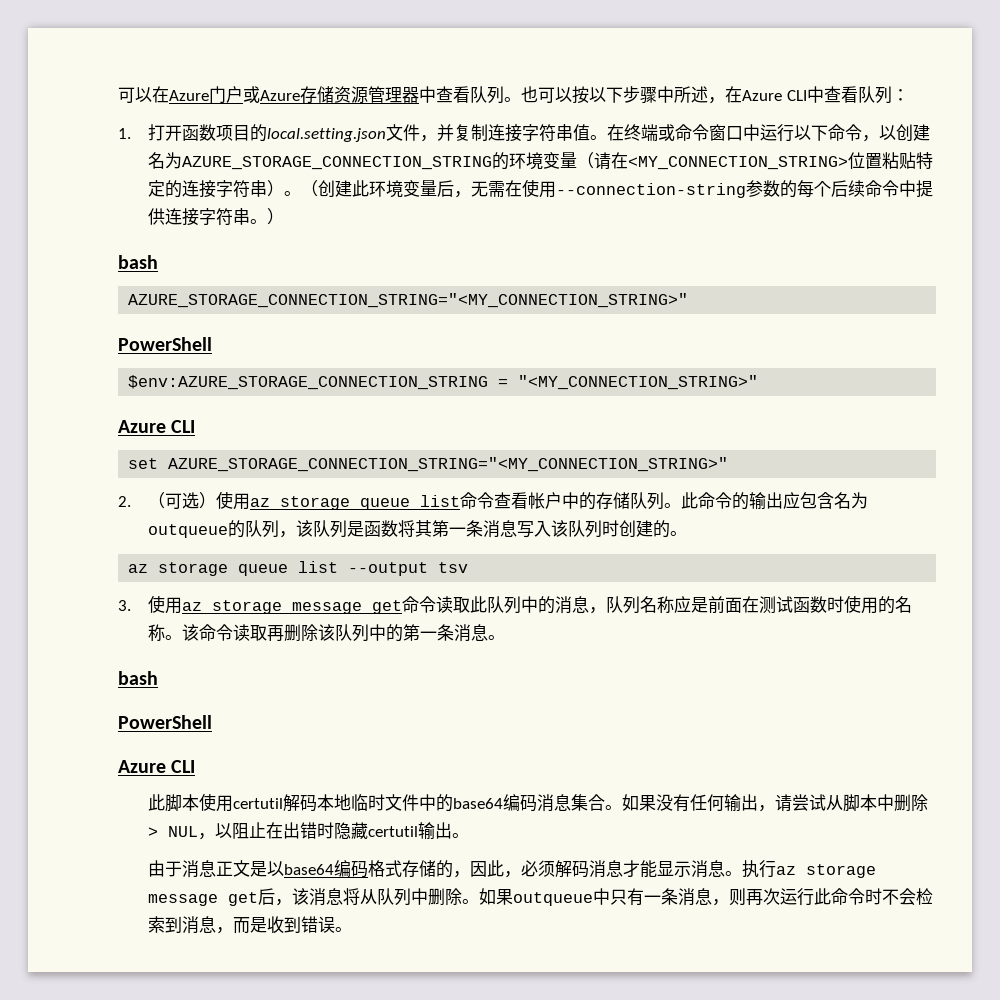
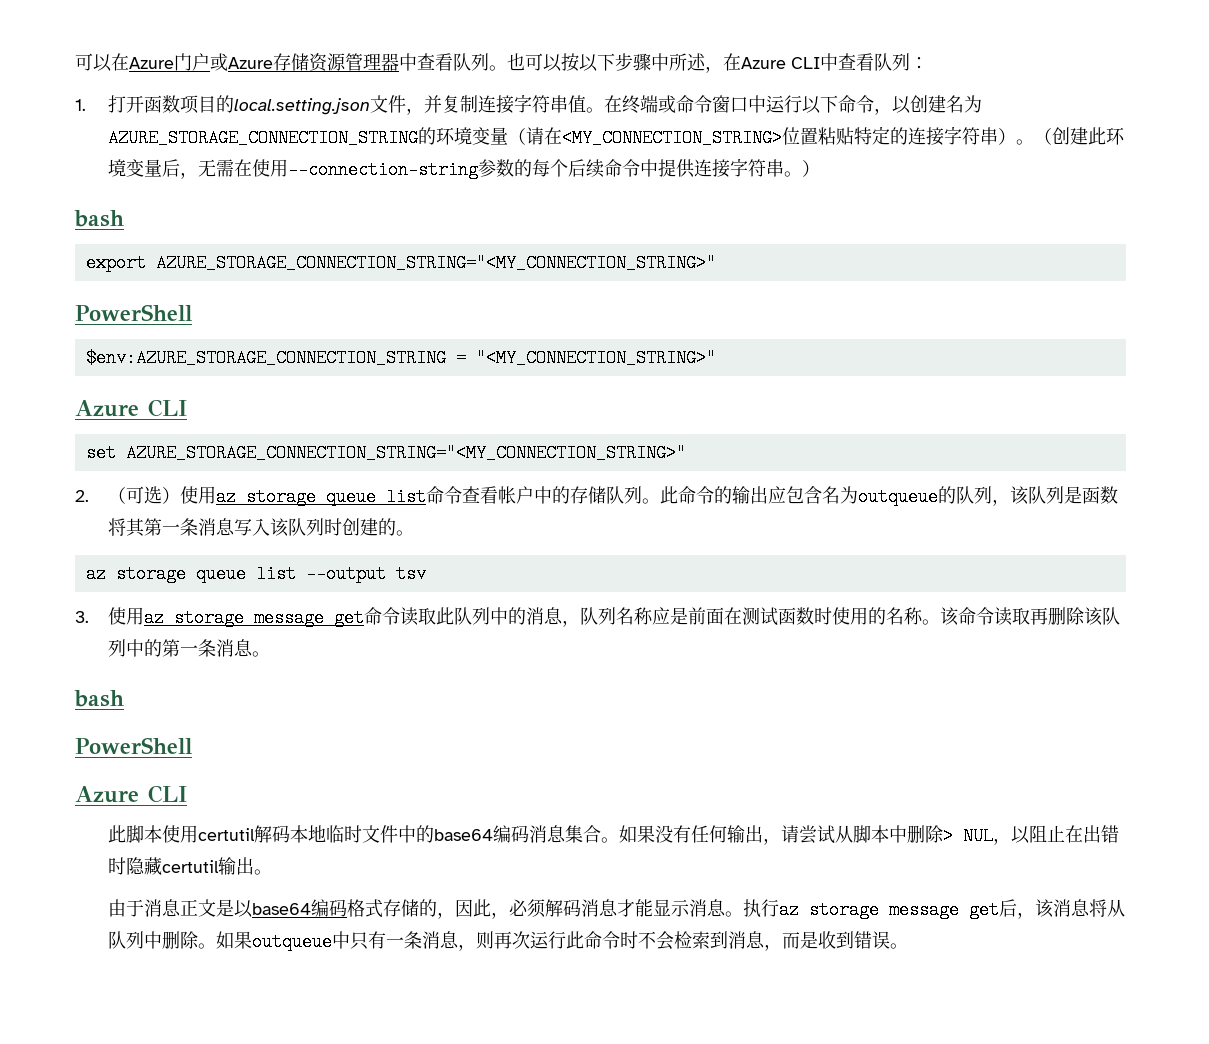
(158, 262) none -> [85,254,146,272] export

